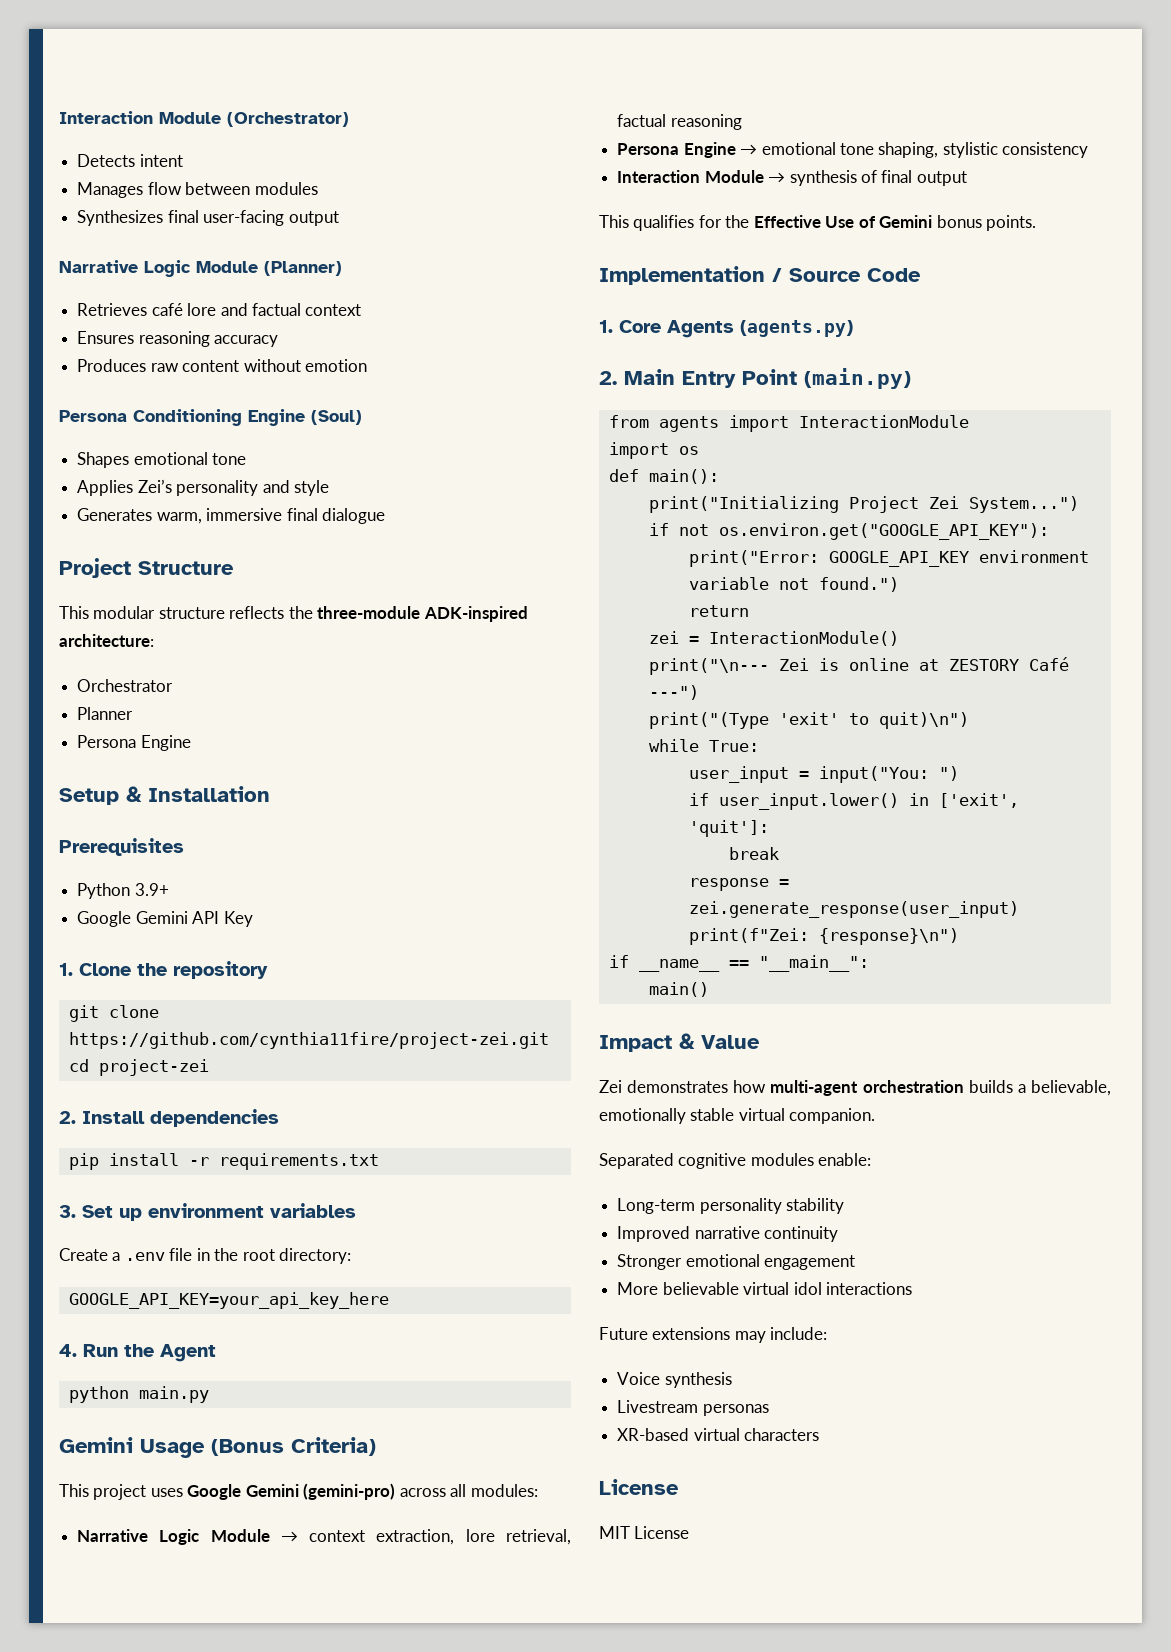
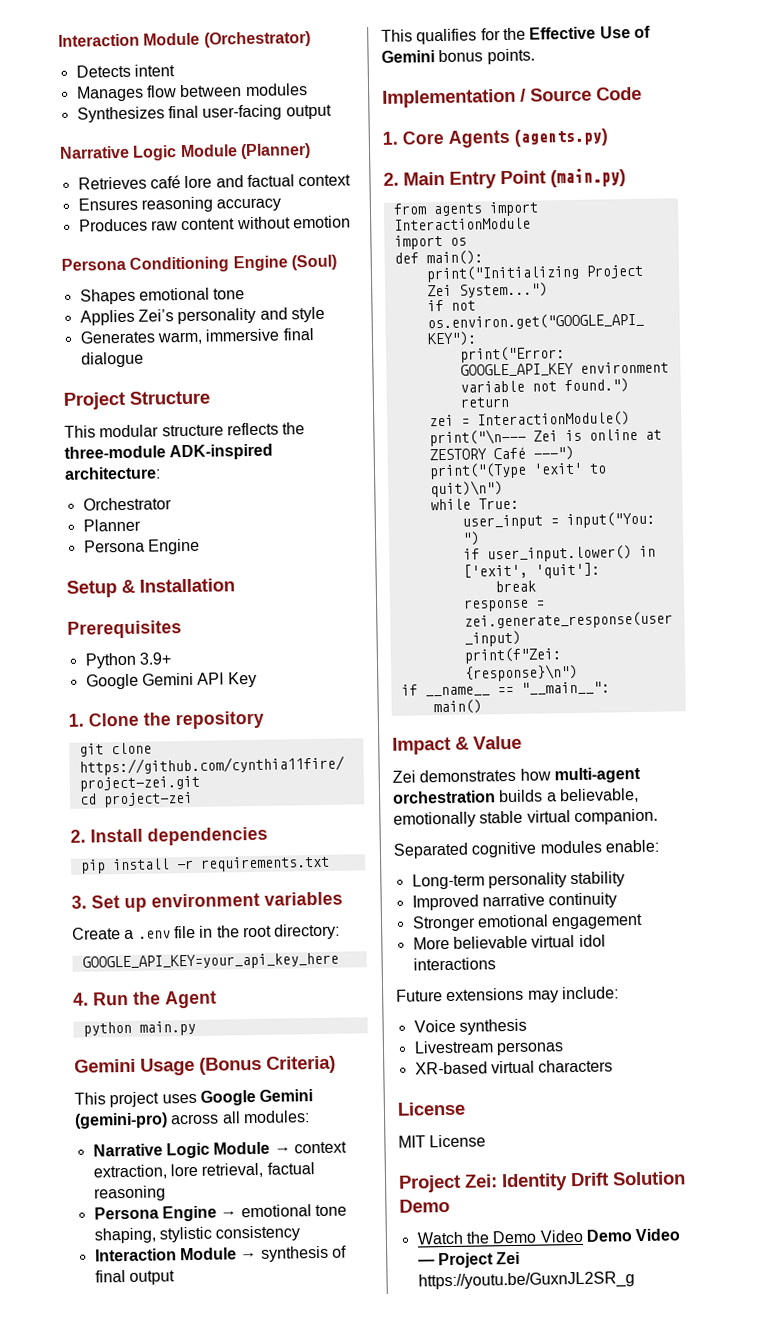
(690, 1532) none -> [398,1171,686,1193] [399,1198,450,1213] [416,1228,681,1245] [417,1251,521,1269] [417,1271,635,1291] // Project Zei: Identity Drift Solution Demo // Watch the Demo Video Demo Video — Project Zei https://youtu.be/GuxnJL2SR_g

